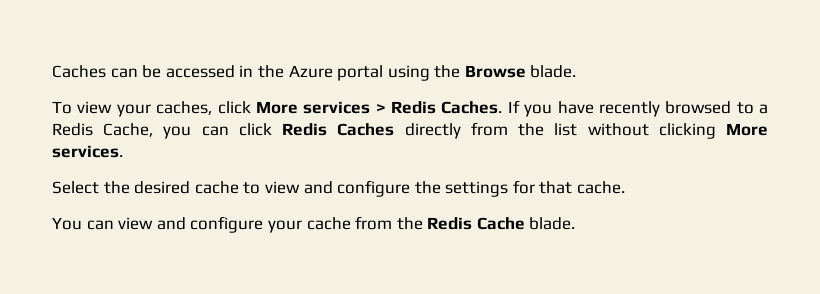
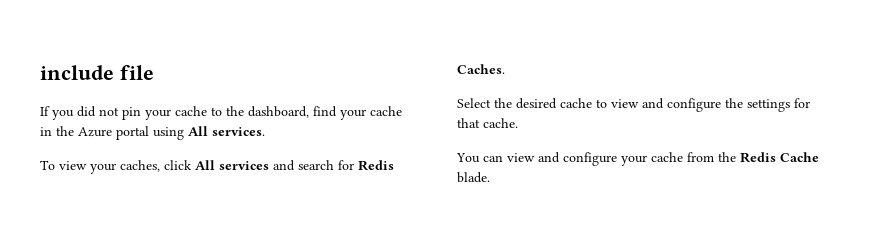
[52,65,235,78] Caches can be accessed -> [40,65,154,80] [40,106,402,120] include file // If you did not pin your cache to the dashboard, find your cache
[434,65,577,78] the Browse blade. -> [188,126,265,136] All services.
[255,100,768,117] [52,122,768,139] [52,145,123,158] More services > Redis Caches. If you have recently browsed to a Redis Cache, you can click Redis Caches directly from the list without clicking More services. -> [195,160,394,171] [457,64,505,74] All services and search for Redis Caches.

